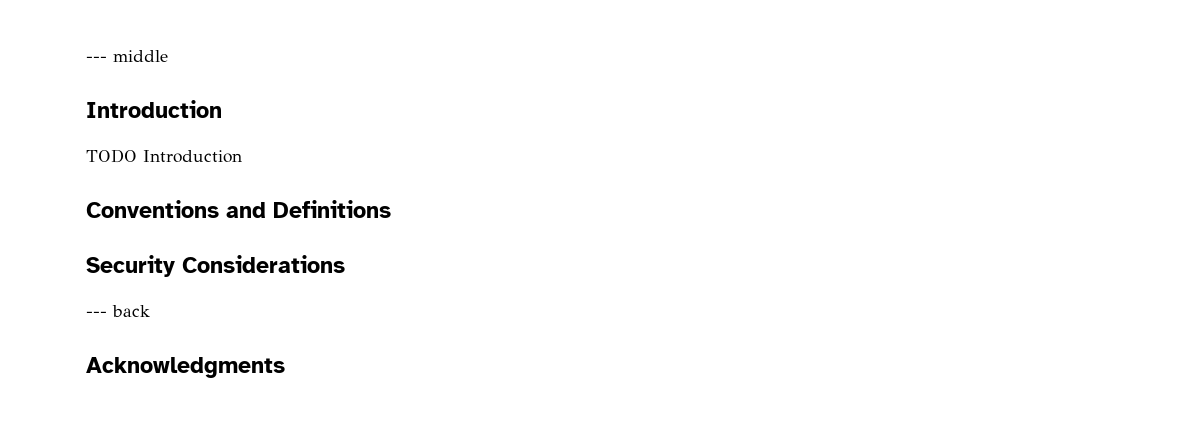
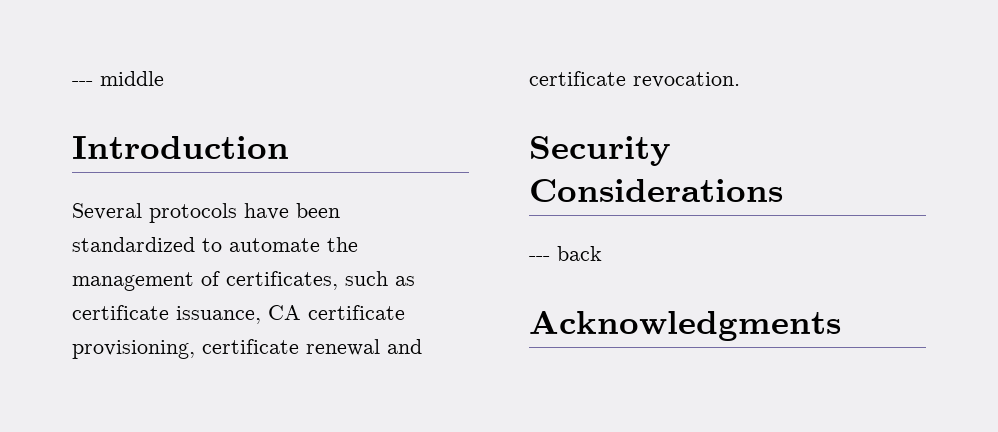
[86,149,242,163] [86,200,391,218] TODO Introduction // Conventions and Definitions -> [72,203,340,223] [72,237,358,252] [72,271,415,291] [72,305,405,324] [72,339,422,359] [529,71,740,88] Several protocols have been standardized to automate the management of certificates, such as certificate issuance, CA certificate provisioning, certificate renewal and certificate revocation.

